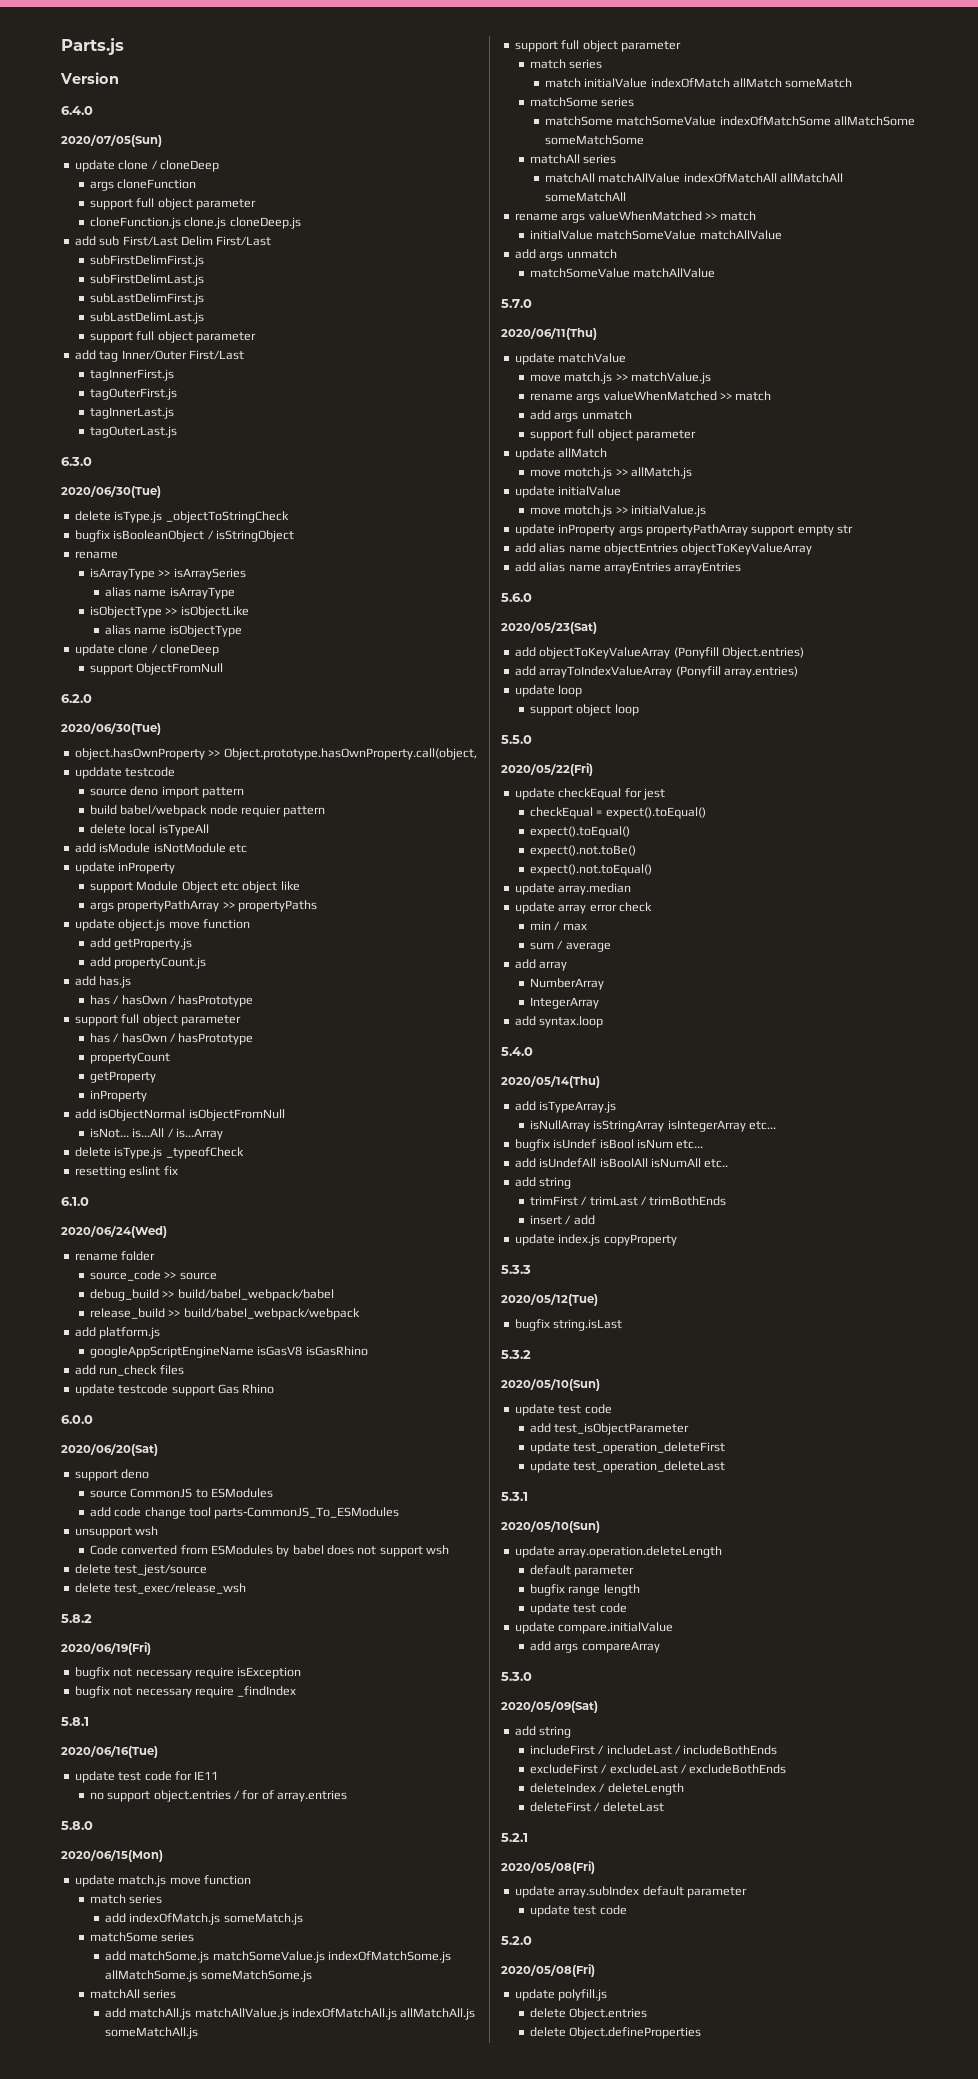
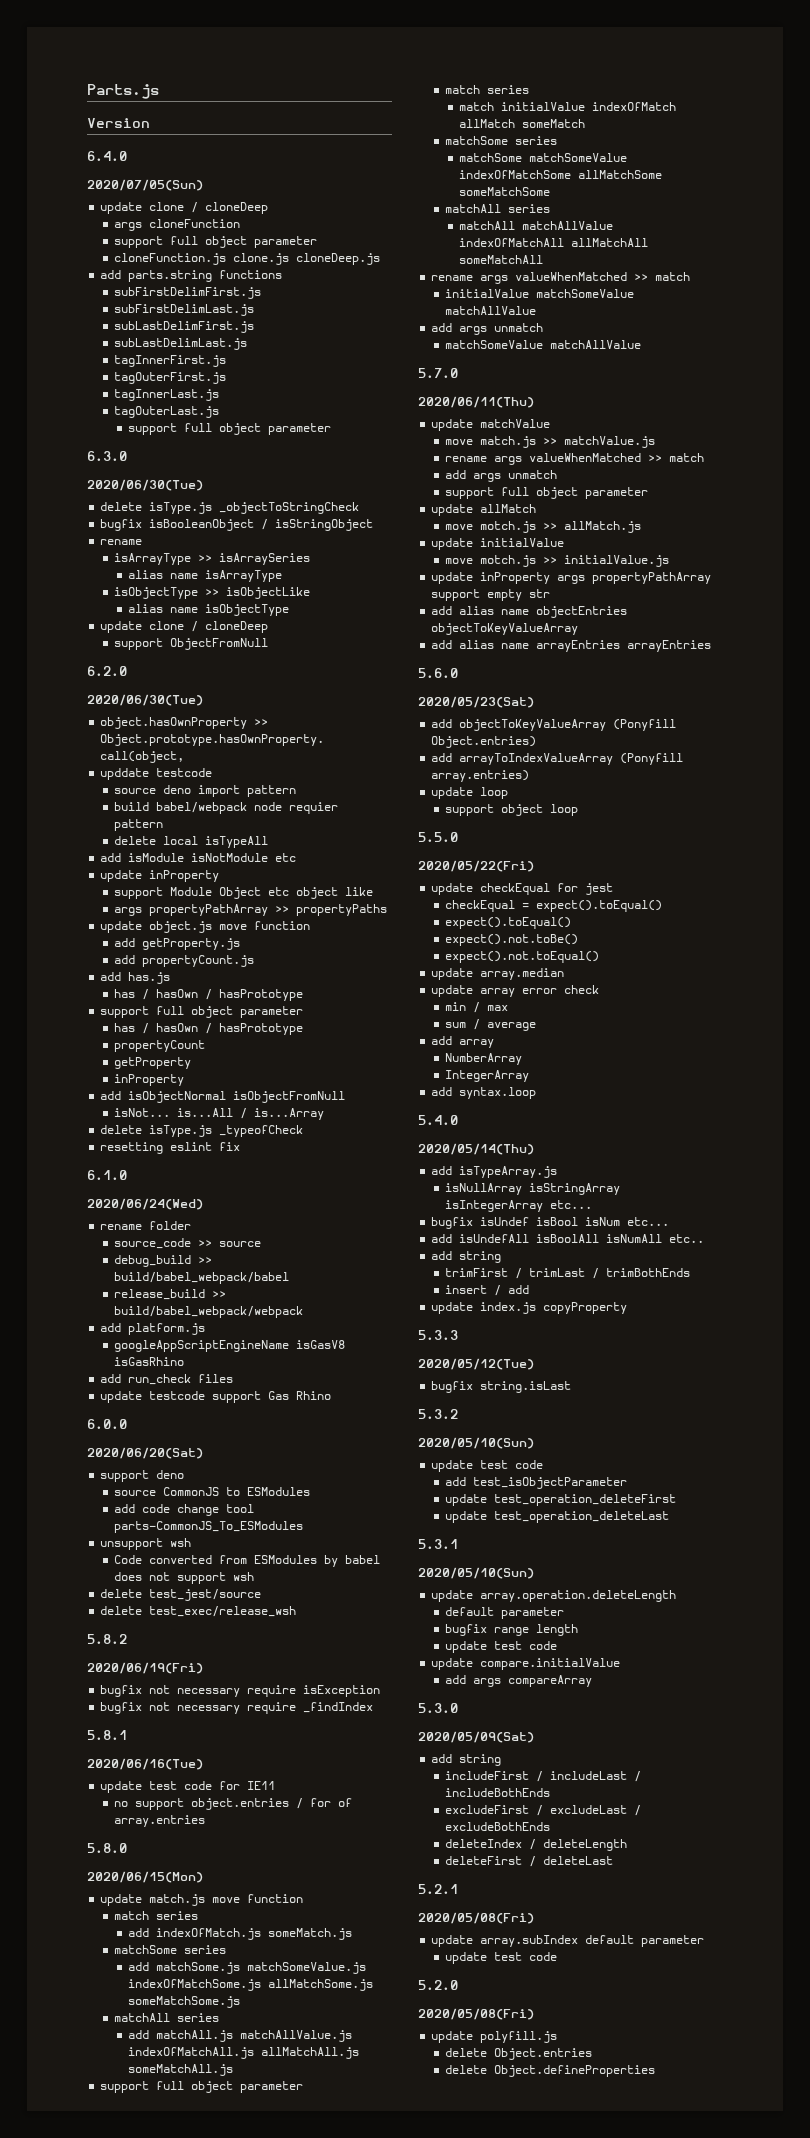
[99,236,272,246] sub First/Last Delim First/Last -> [128,270,283,282] parts.string functions
[89,331,256,343] [74,350,244,362] // support full object parameter // add tag Inner/Outer First/Last -> (247, 344) none
(177, 432) none -> [127,423,331,435] // support full object parameter

